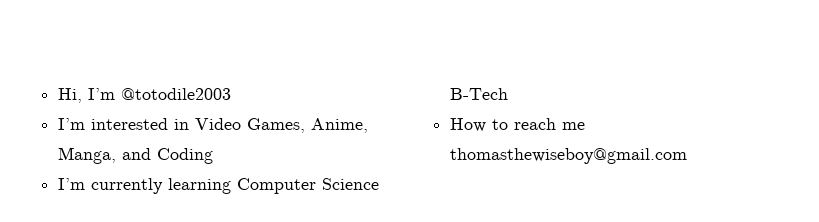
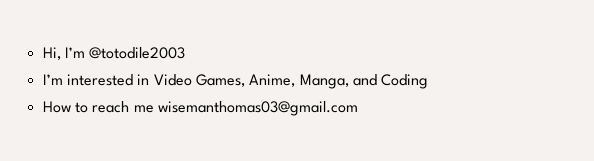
[58,178,380,194] [450,88,509,100] // I’m currently learning Computer Science B-Tech -> (429, 81) none
[450,148,688,164] thomasthewiseboy@gmail.com -> [157,101,358,116] wisemanthomas03@gmail.com

